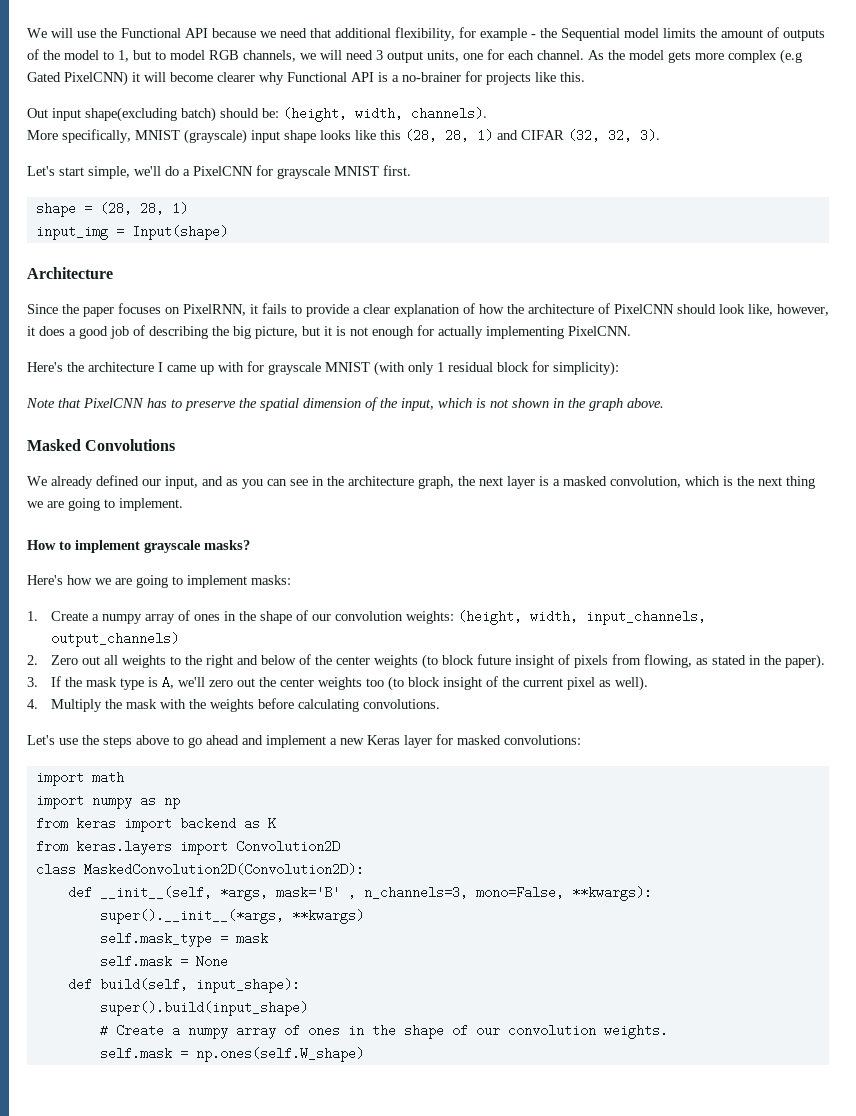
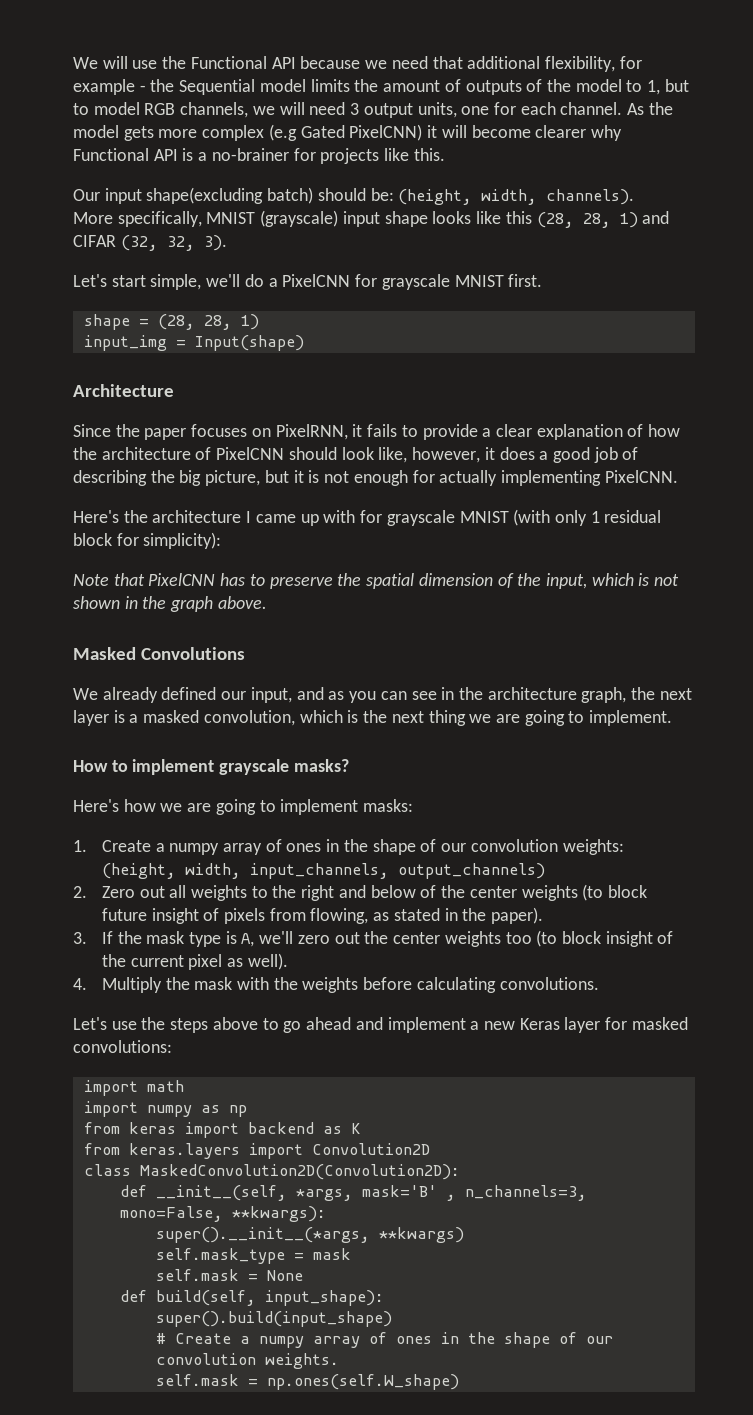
[27,108,48,118] Out -> [73,189,100,201] Our

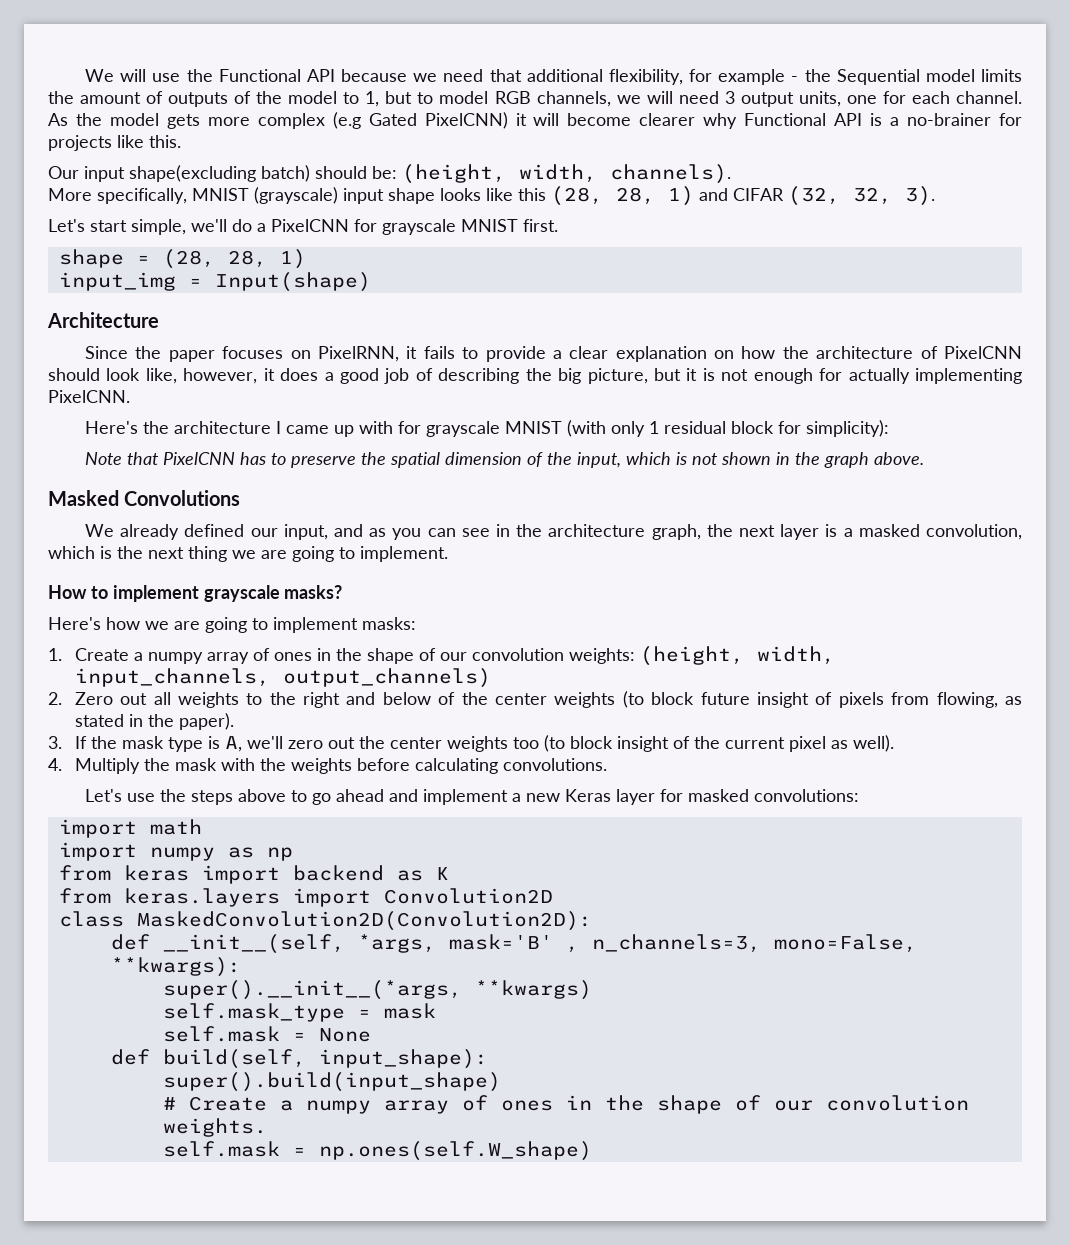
[627,424,644,437] of -> [714,350,735,359] on

